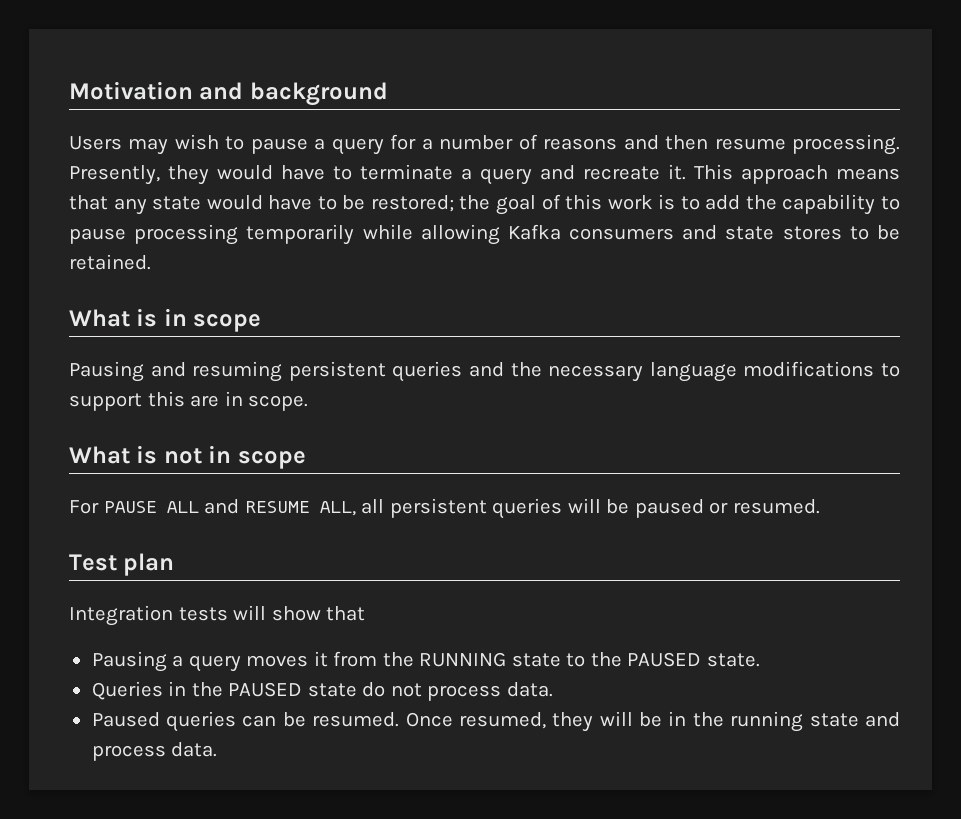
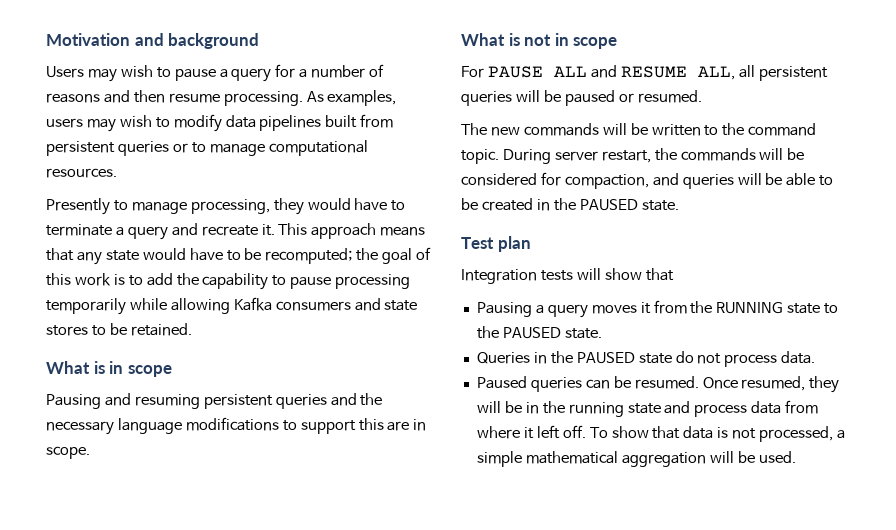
[69,165,160,185] Presently, -> [306,90,397,106] [46,114,394,132] [46,140,368,156] [46,168,117,178] [46,198,270,215] As examples, users may wish to modify data pipelines built from persistent queries or to manage computational resources. // Presently to manage processing,
[370,195,454,212] restored; -> [265,248,353,264] recomputed;
(820, 506) none -> [461,123,817,136] [461,148,805,164] [461,172,834,189] [461,198,679,211] // The new commands will be written to the command topic. During server restart, the commands will be considered for compaction, and queries will be able to be created in the PAUSED state.
[171,742,218,757] data. -> [751,400,819,414] [476,425,845,442] [476,451,796,467] data from where it left off. To show that data is not processed, a simple mathematical aggregation will be used.

